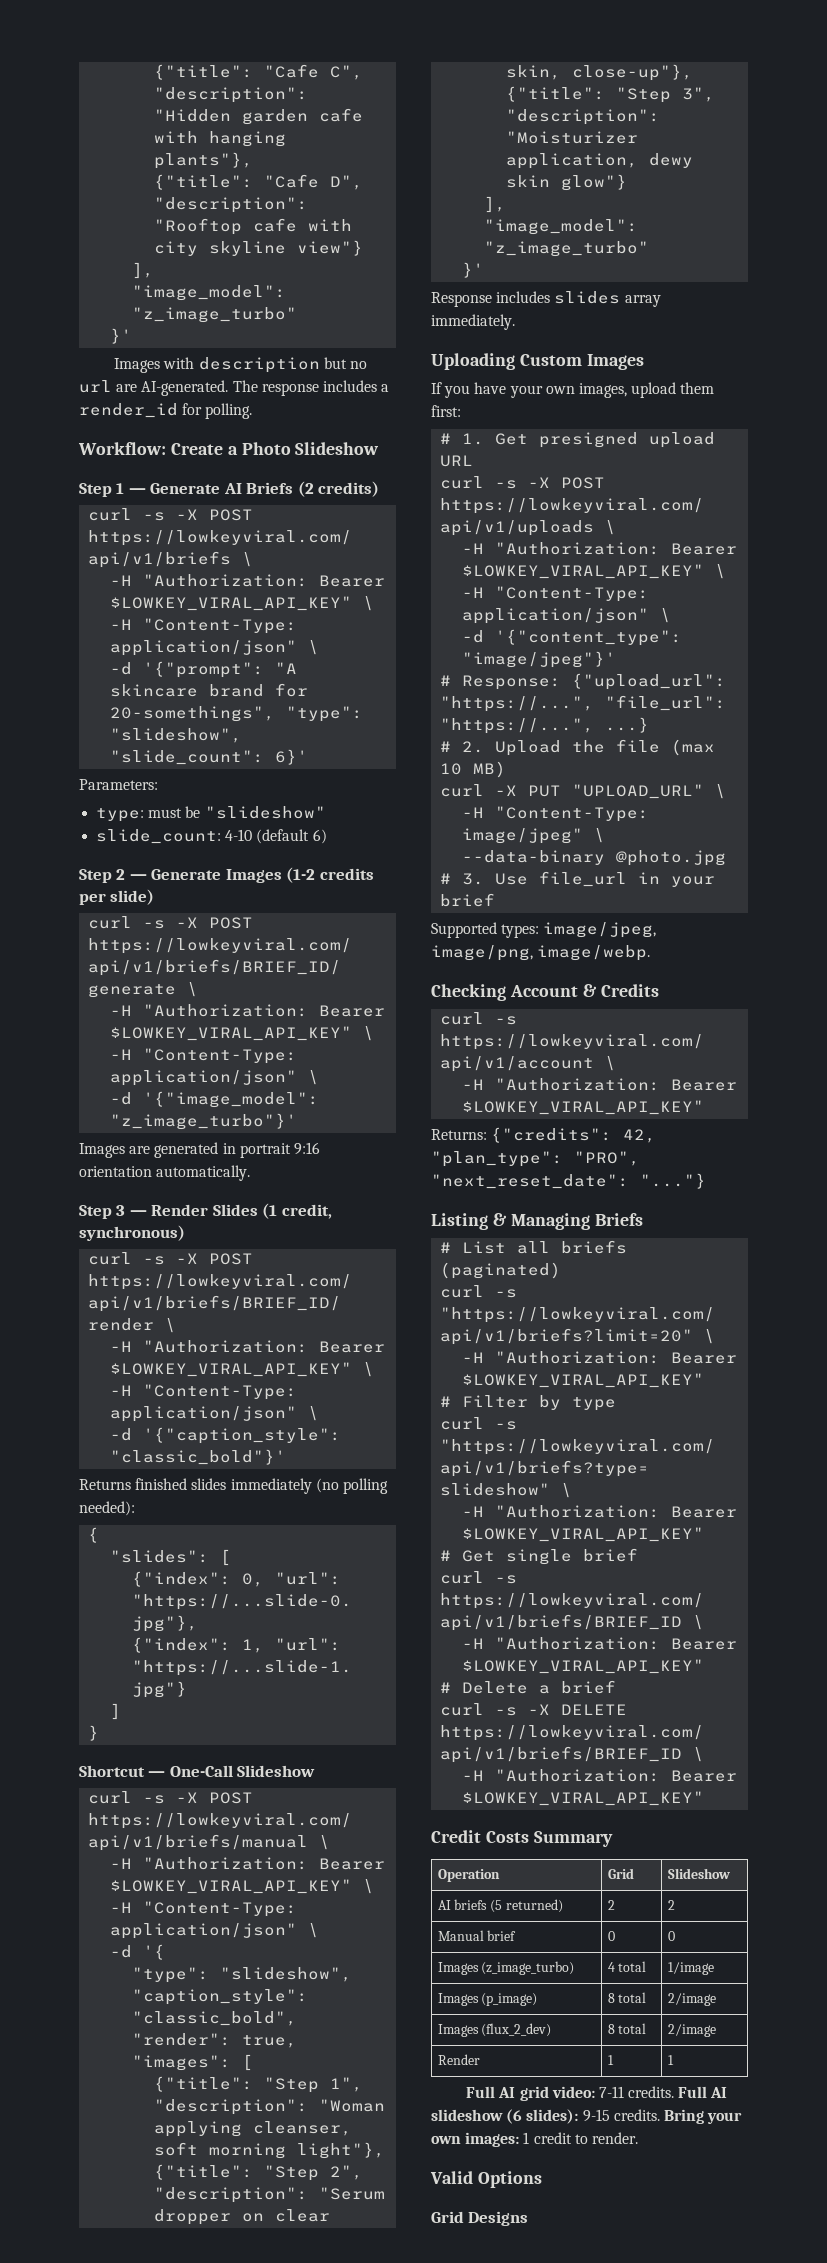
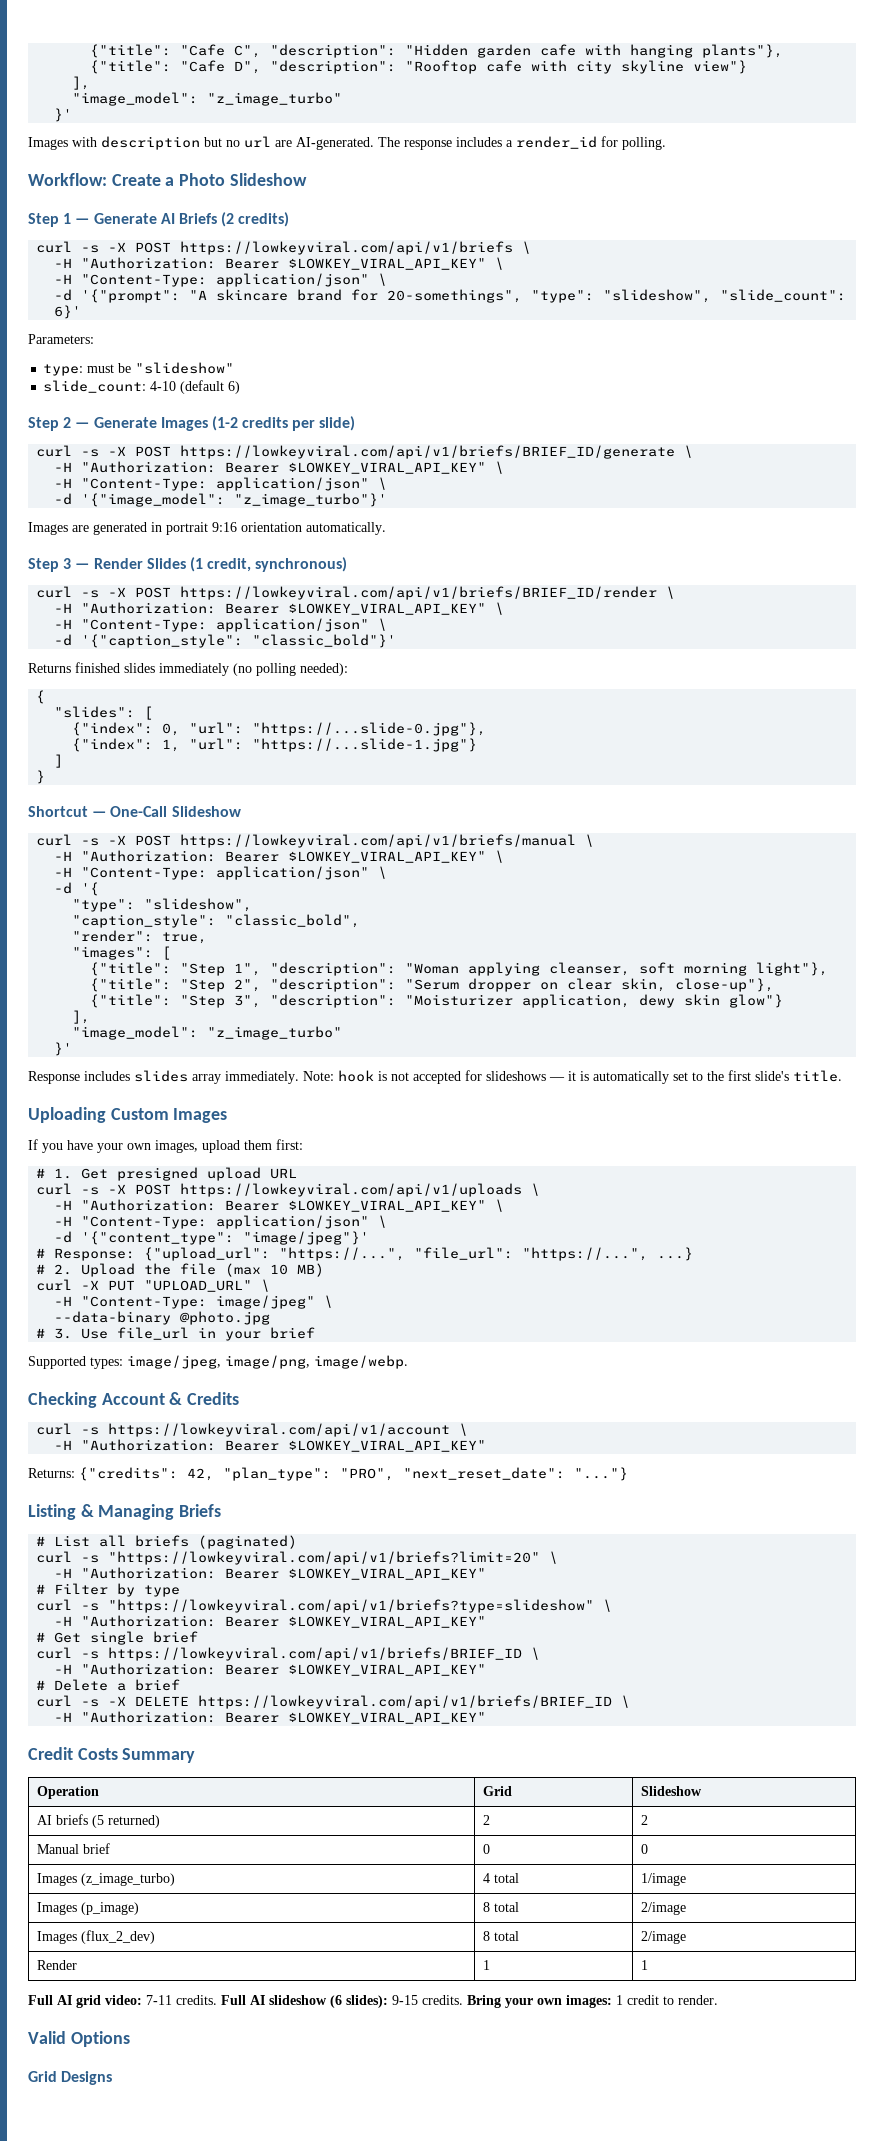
(515, 322) none -> [303,1070,842,1084] Note: hook is not accepted for slideshows — it is automatically set to the first slide's title.

